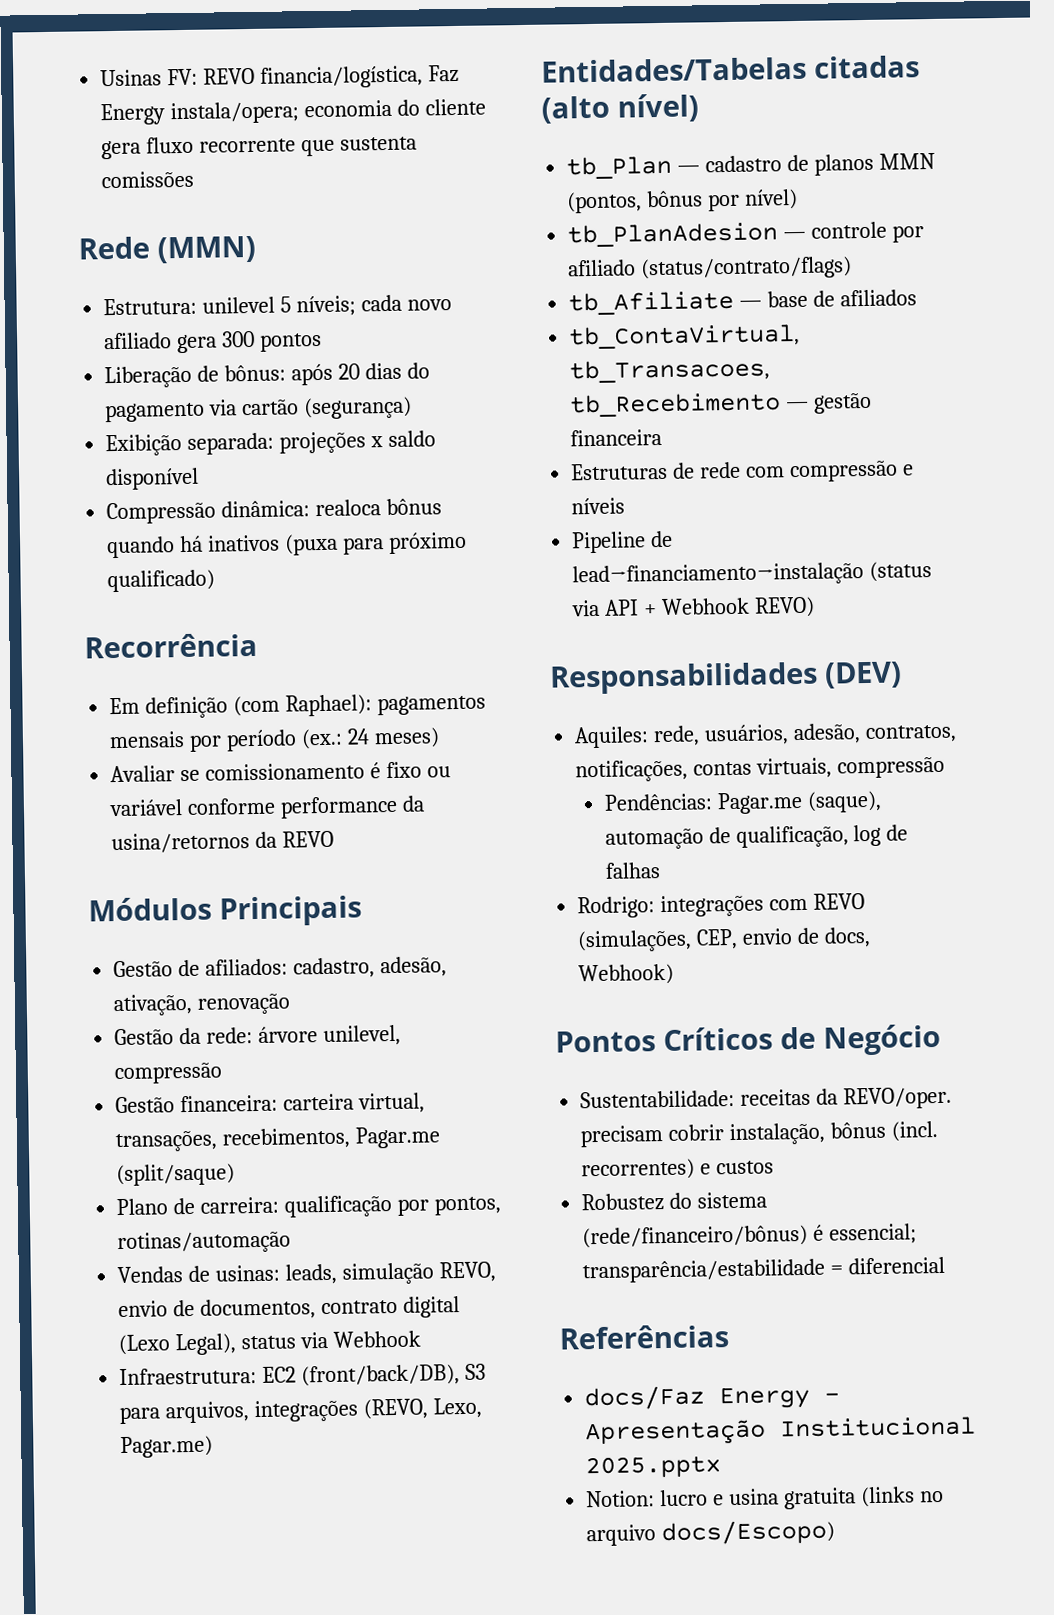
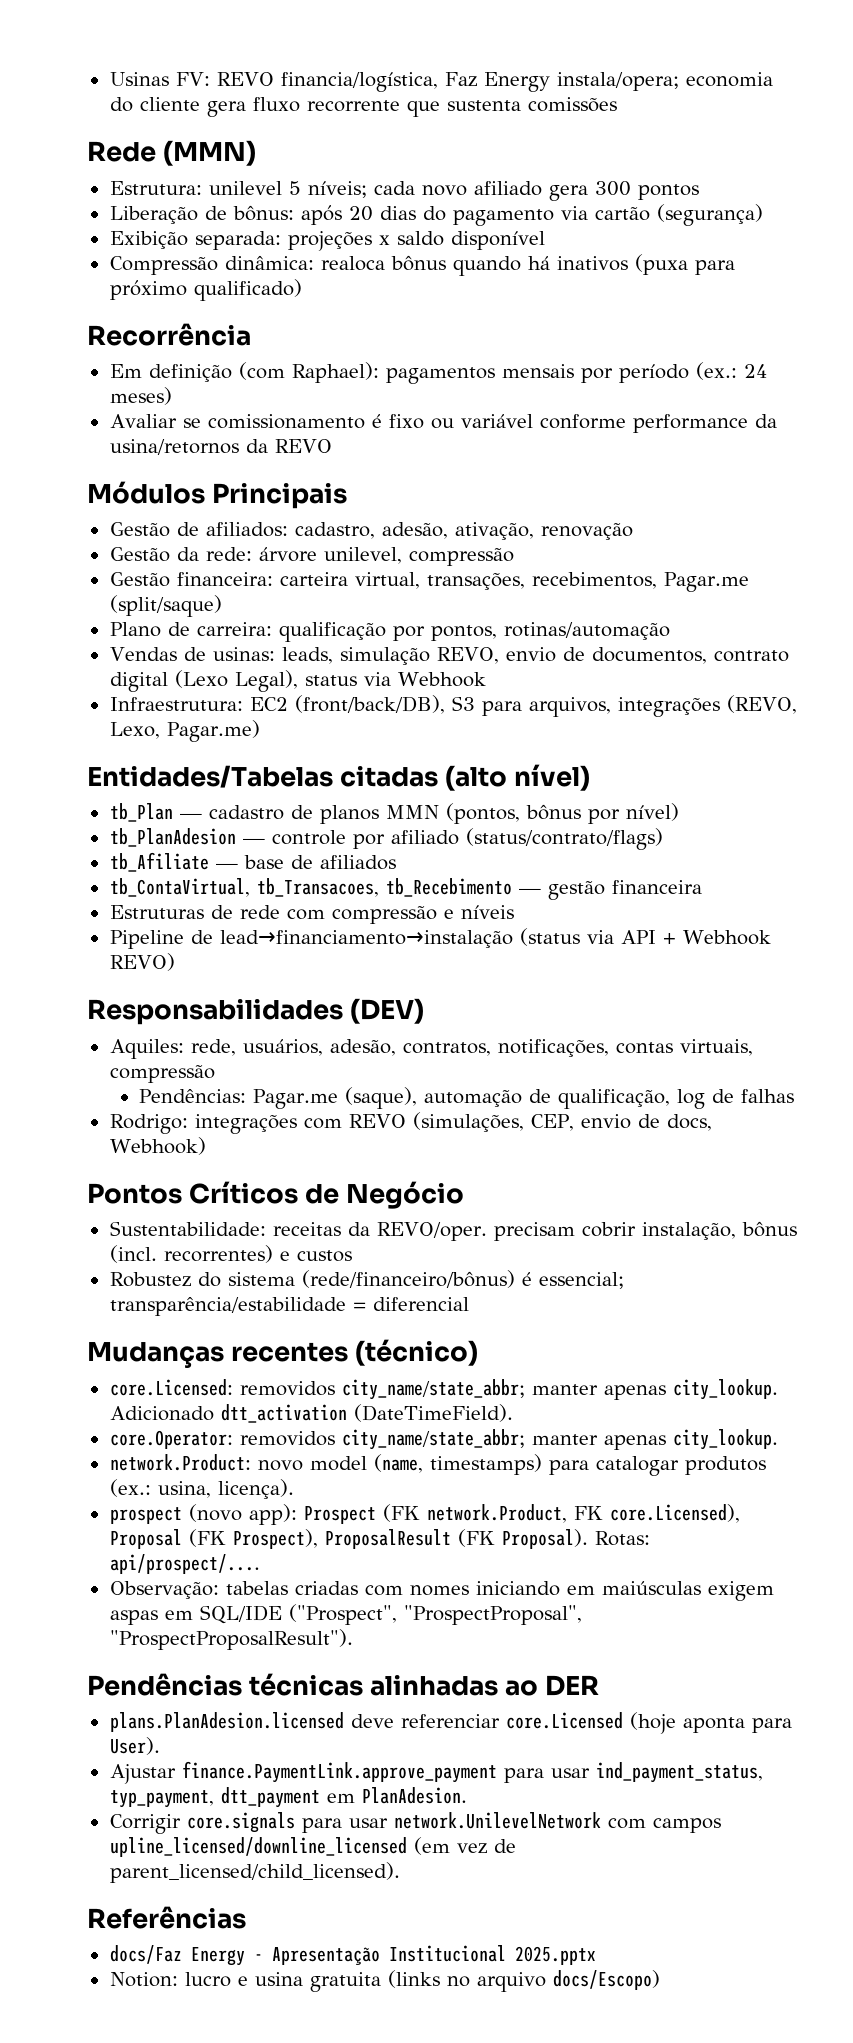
(946, 1265) none -> [87,1339,479,1369] [109,1379,778,1400] [109,1404,513,1423] [109,1429,778,1450] [109,1454,766,1476] [109,1479,294,1499] [109,1504,740,1525] [109,1529,650,1549] [109,1554,260,1574] [109,1581,774,1601] [109,1604,582,1625] [109,1629,353,1650] [87,1673,600,1696] [109,1712,792,1734] [109,1737,160,1755] [109,1761,763,1784] [109,1787,467,1808] [109,1812,721,1834] [109,1837,516,1857] [109,1862,400,1883] // Mudanças recentes (técnico) // core.Licensed: removidos city_name/state_abbr; manter apenas city_lookup. Adicionado dtt_activation (DateTimeField). // core.Operator: removidos city_name/state_abbr; manter apenas city_lookup. // network.Product: novo model (name, timestamps) para catalogar produtos (ex.: usina, licença). // prospect (novo app): Prospect (FK network.Product, FK core.Licensed), Proposal (FK Prospect), ProposalResult (FK Proposal). Rotas: api/prospect/.... // Observação: tabelas criadas com nomes iniciando em maiúsculas exigem aspas em SQL/IDE ("Prospect", "ProspectProposal", "ProspectProposalResult"). // Pendências técnicas alinhadas ao DER // plans.PlanAdesion.licensed deve referenciar core.Licensed (hoje aponta para User). // Ajustar finance.PaymentLink.approve_payment para usar ind_payment_status, typ_payment, dtt_payment em PlanAdesion. // Corrigir core.signals para usar network.UnilevelNetwork com campos upline_licensed/downline_licensed (em vez de parent_licensed/child_licensed).

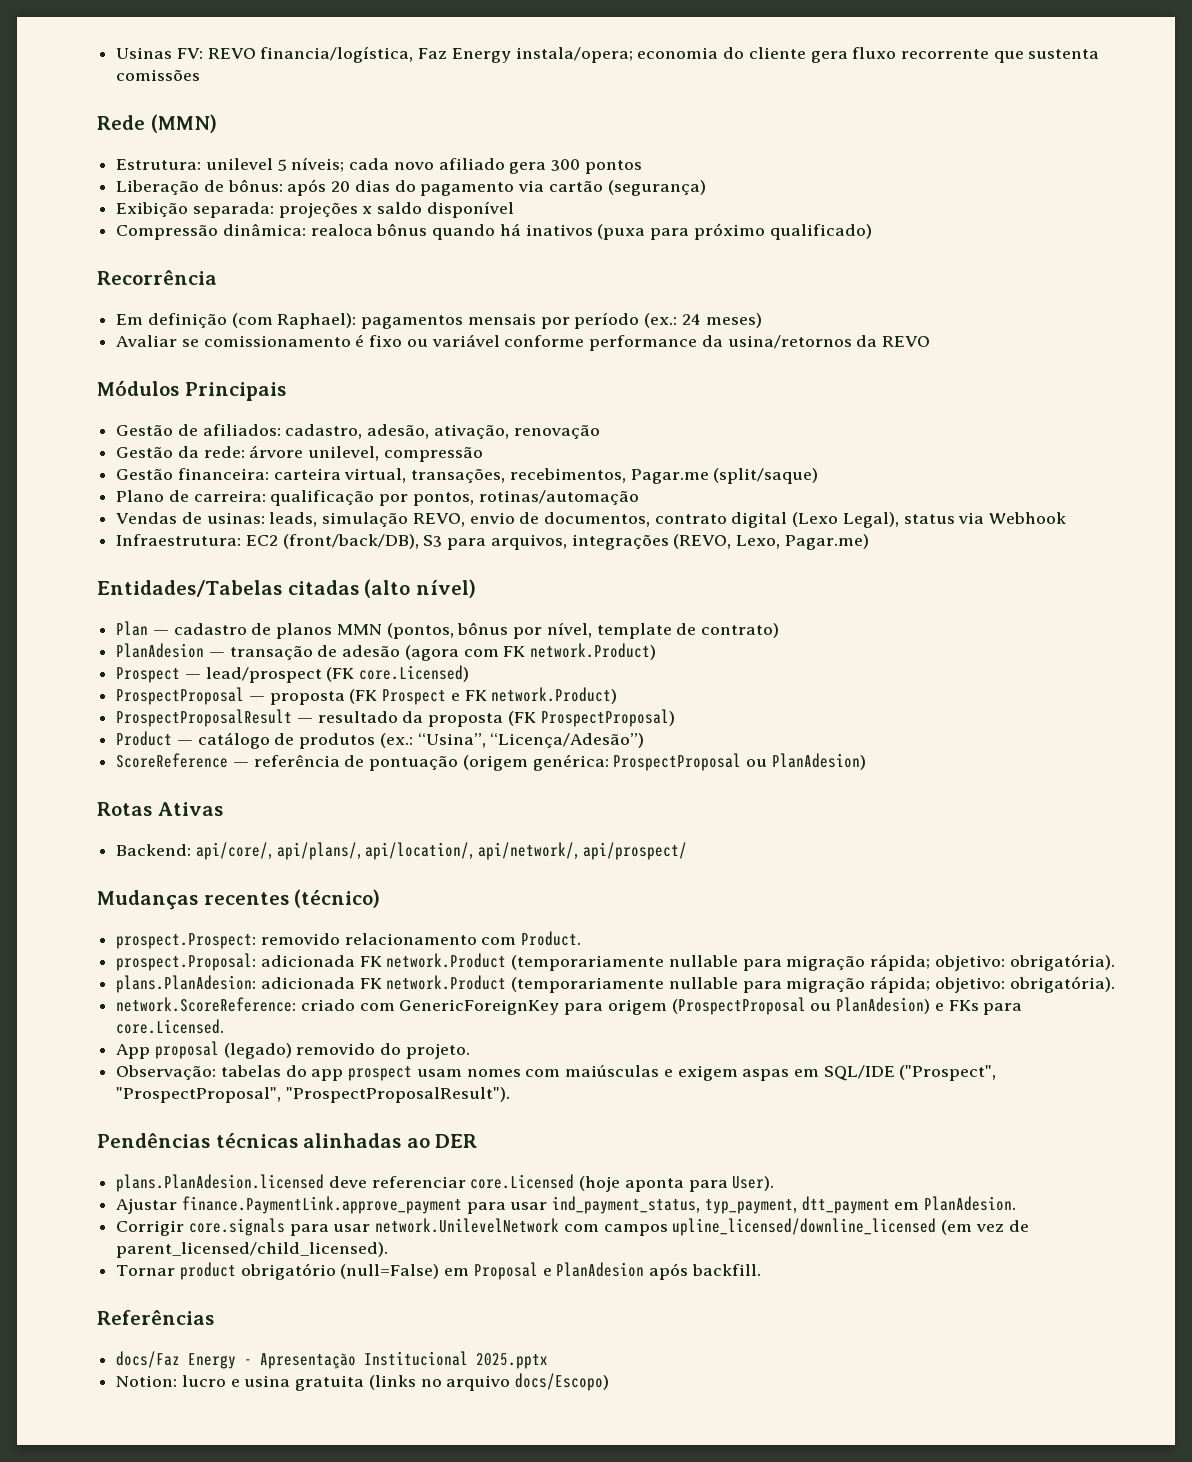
[109,803,173,822] tb_Plan -> [116,621,149,636] Plan
[625,803,679,821] [109,828,663,850] [109,852,396,872] [109,878,702,900] [109,905,514,924] [109,928,771,949] [109,953,175,971] [87,998,425,1025] [109,1039,753,1059] [109,1065,215,1083] [139,1087,795,1109] [109,1112,712,1134] [109,1137,206,1155] [87,1181,465,1209] [109,1221,797,1241] [109,1245,352,1263] [109,1270,624,1289] [109,1297,469,1316] [87,1339,479,1369] [109,1379,778,1400] [109,1404,513,1423] [109,1429,778,1450] [109,1454,766,1476] [109,1479,294,1499] [109,1504,740,1525] [109,1529,650,1549] [109,1554,260,1574] [109,1581,701,1599] nível) // tb_PlanAdesion — controle por afiliado (status/contrato/flags) // tb_Afiliate — base de afiliados // tb_ContaVirtual, tb_Transacoes, tb_Recebimento — gestão financeira // Estruturas de rede com compressão e níveis // Pipeline de lead→financiamento→instalação (status via API + Webhook REVO) // Responsabilidades (DEV) // Aquiles: rede, usuários, adesão, contratos, notificações, contas virtuais, compressão // Pendências: Pagar.me (saque), automação de qualificação, log de falhas // Rodrigo: integrações com REVO (simulações, CEP, envio de docs, Webhook) // Pontos Críticos de Negócio // Sustentabilidade: receitas da REVO/oper. precisam cobrir instalação, bônus (incl. recorrentes) e custos // Robustez do sistema (rede/financeiro/bônus) é essencial; transparência/estabilidade = diferencial // Mudanças recentes (técnico) // core.Licensed: removidos city_name/state_abbr; manter apenas city_lookup. Adicionado dtt_activation (DateTimeField). // core.Operator: removidos city_name/state_abbr; manter apenas city_lookup. // network.Product: novo model (name, timestamps) para catalogar produtos (ex.: usina, licença). // prospect (novo app): Prospect (FK network.Product, FK core.Licensed), Proposal (FK Prospect), ProposalResult (FK Proposal). Rotas: api/prospect/.... // Observação: tabelas criadas com nomes iniciando em maiúsculas -> [546,622,779,639] [116,643,657,661] [116,665,470,683] [116,687,618,705] [116,709,675,727] [116,731,645,749] [116,753,866,771] [97,802,223,816] [116,842,687,860] [97,889,381,910] [116,931,582,949] [116,953,1115,971] [116,975,1115,993] [116,997,1023,1015] [116,1019,225,1034] [116,1041,470,1059] [116,1065,673,1081] nível, template de contrato) // PlanAdesion — transação de adesão (agora com FK network.Product) // Prospect — lead/prospect (FK core.Licensed) // ProspectProposal — proposta (FK Prospect e FK network.Product) // ProspectProposalResult — resultado da proposta (FK ProspectProposal) // Product — catálogo de produtos (ex.: “Usina”, “Licença/Adesão”) // ScoreReference — referência de pontuação (origem genérica: ProspectProposal ou PlanAdesion) // Rotas Ativas // Backend: api/core/, api/plans/, api/location/, api/network/, api/prospect/ // Mudanças recentes (técnico) // prospect.Prospect: removido relacionamento com Product. // prospect.Proposal: adicionada FK network.Product (temporariamente nullable para migração rápida; objetivo: obrigatória). // plans.PlanAdesion: adicionada FK network.Product (temporariamente nullable para migração rápida; objetivo: obrigatória). // network.ScoreReference: criado com GenericForeignKey para origem (ProspectProposal ou PlanAdesion) e FKs para core.Licensed. // App proposal (legado) removido do projeto. // Observação: tabelas do app prospect usam nomes com maiúsculas e
(400, 1872) none -> [116,1262,761,1280] // Tornar product obrigatório (null=False) em Proposal e PlanAdesion após backfill.

